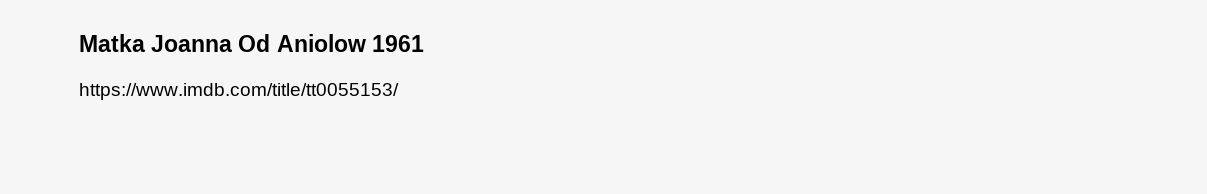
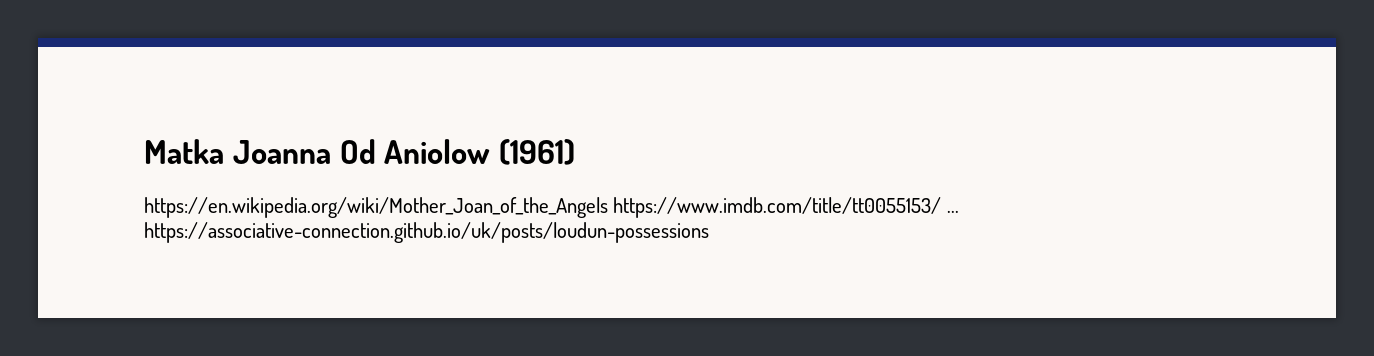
[371,35,424,52] [79,83,399,100] 1961 // https://www.imdb.com/title/tt0055153/ -> [499,139,576,165] [144,197,959,218] [144,222,709,243] (1961) // https://en.wikipedia.org/wiki/Mother_Joan_of_the_Angels https://www.imdb.com/title/tt0055153/ ... https://associative-connection.github.io/uk/posts/loudun-possessions

